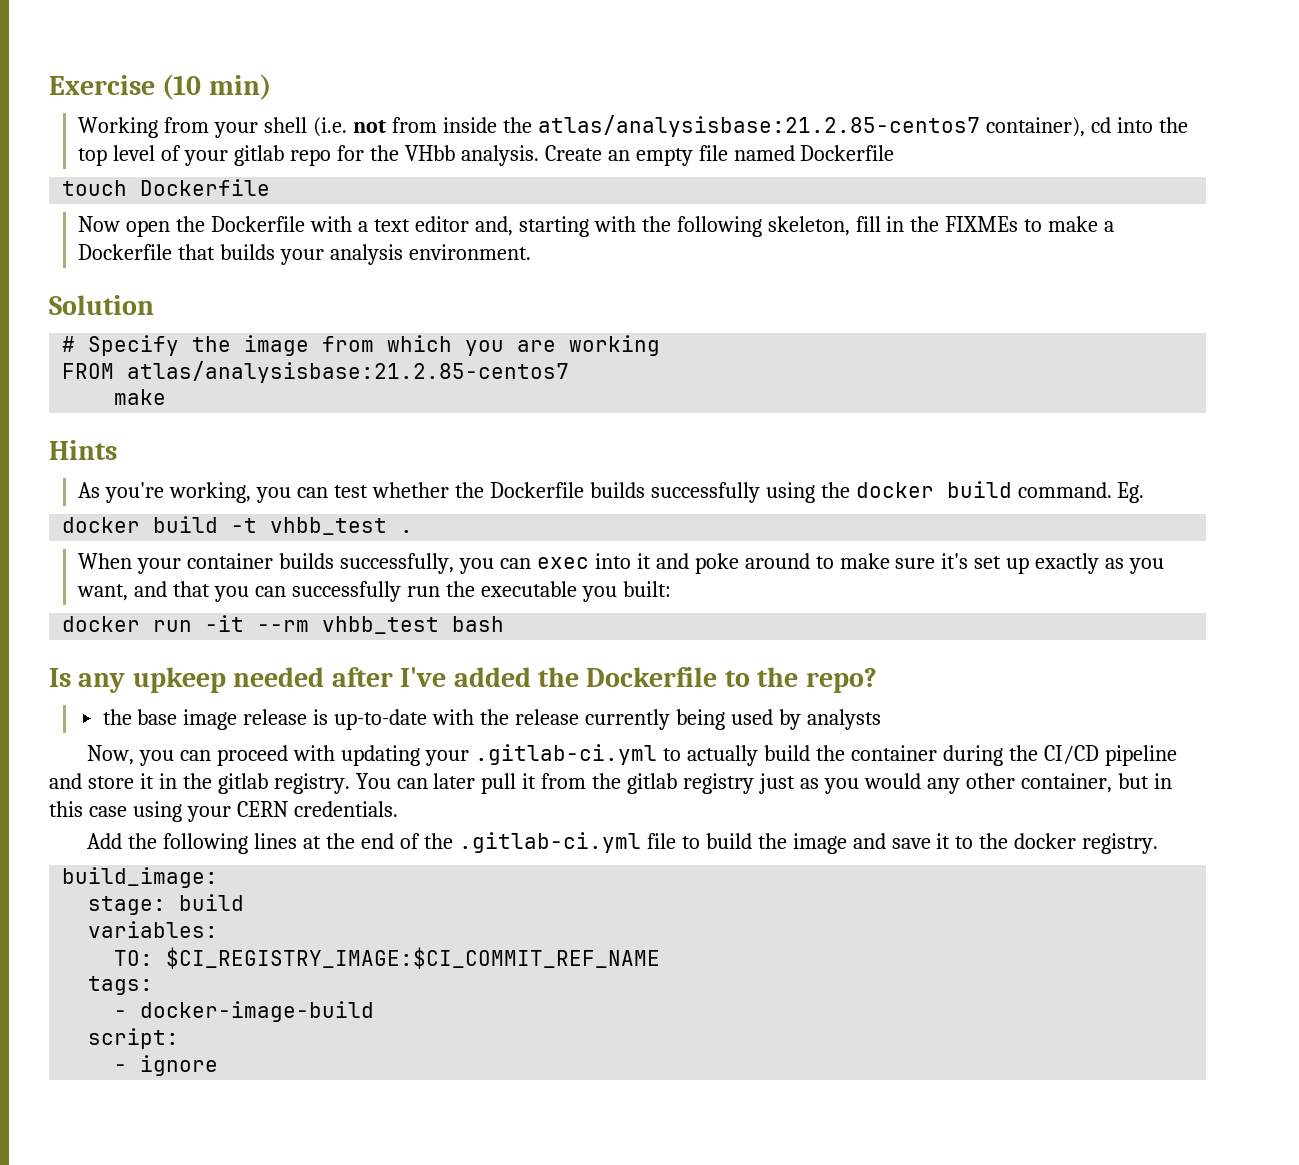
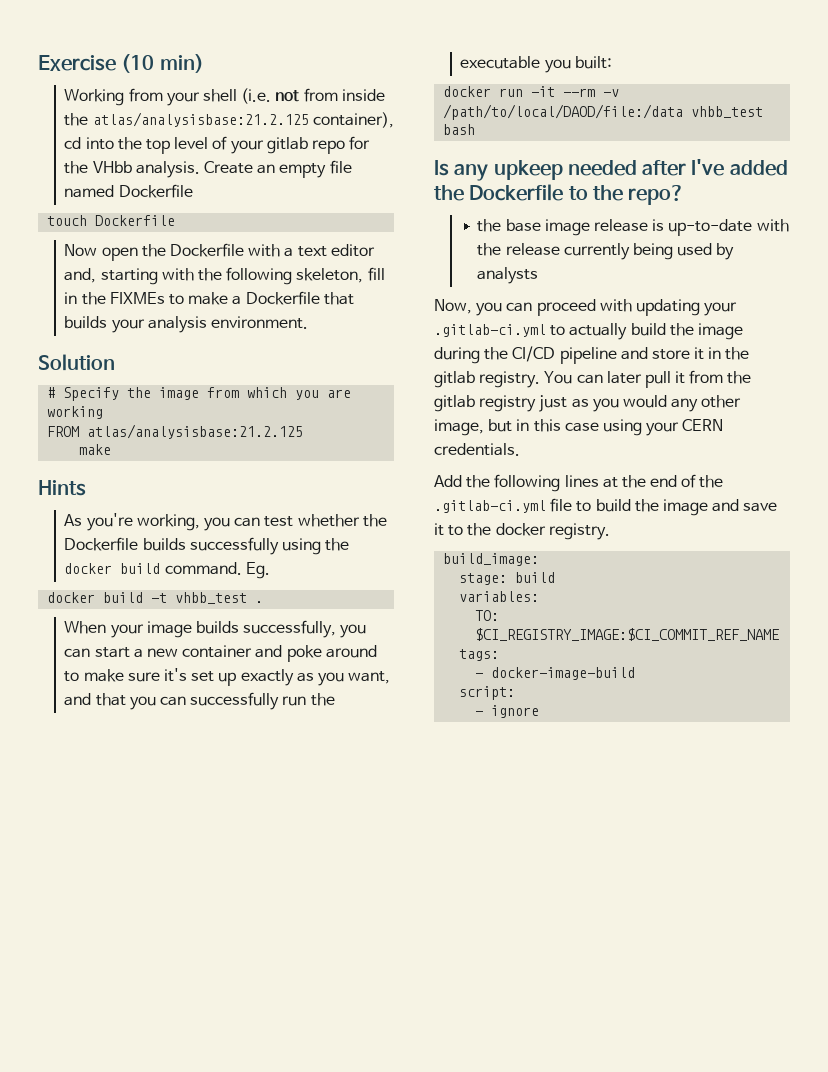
[537,115,980,137] atlas/analysisbase:21.2.85-centos7 -> [92,112,309,127] atlas/analysisbase:21.2.125
[127,361,570,383] atlas/analysisbase:21.2.85-centos7 -> [87,424,304,439] atlas/analysisbase:21.2.125
[187,553,274,569] container -> [146,621,192,638] image
[536,553,651,569] exec into it -> [94,645,253,658] start a new container
(310, 626) none -> [603,89,620,97] [443,104,684,120] -v /path/to/local/DAOD/file:/data
[850,745,937,761] container -> [697,323,743,340] image
[1020,773,1112,793] container, -> [434,419,484,436] image,

